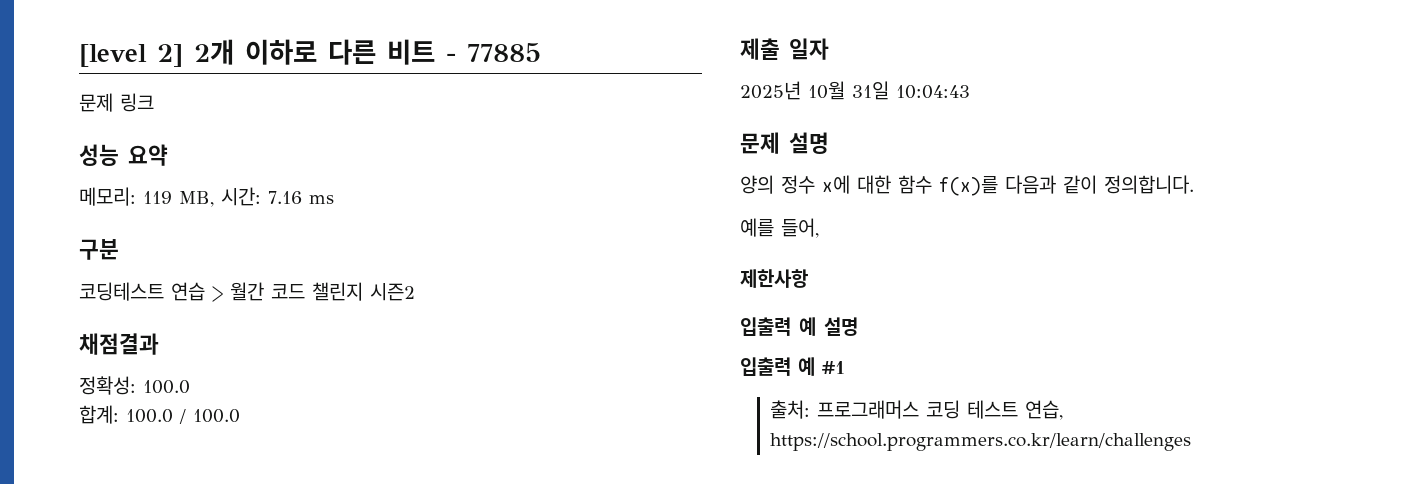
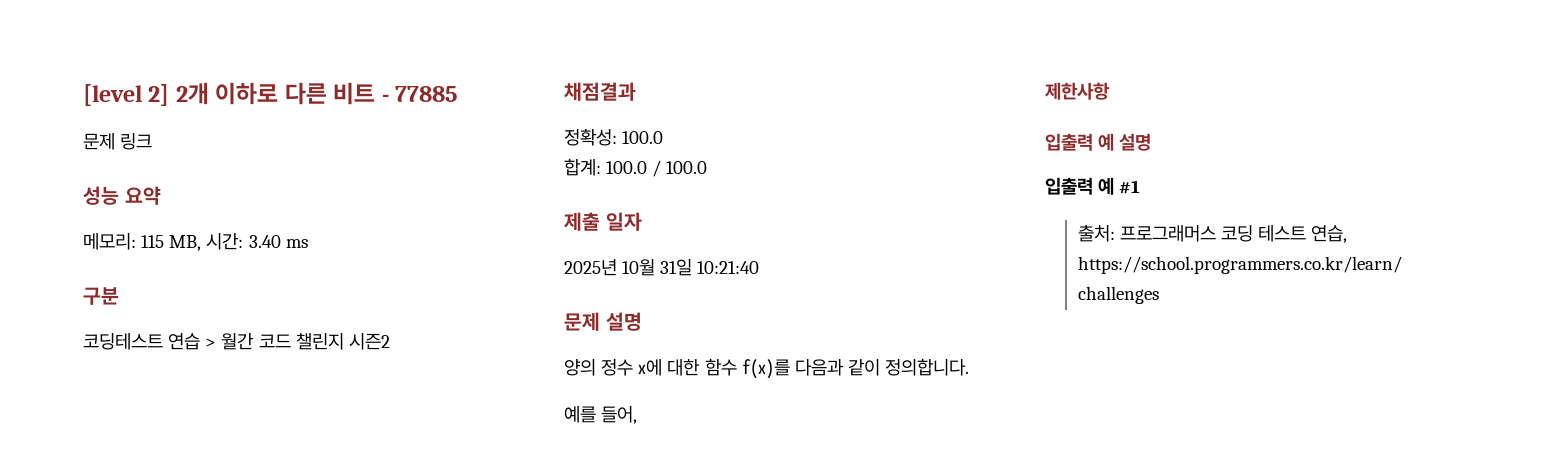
[143,191,172,204] 119 -> [141,235,165,248] 115
[268,191,302,204] 7.16 -> [248,235,281,248] 3.40
[896,85,970,99] 10:04:43 -> [697,261,760,274] 10:21:40

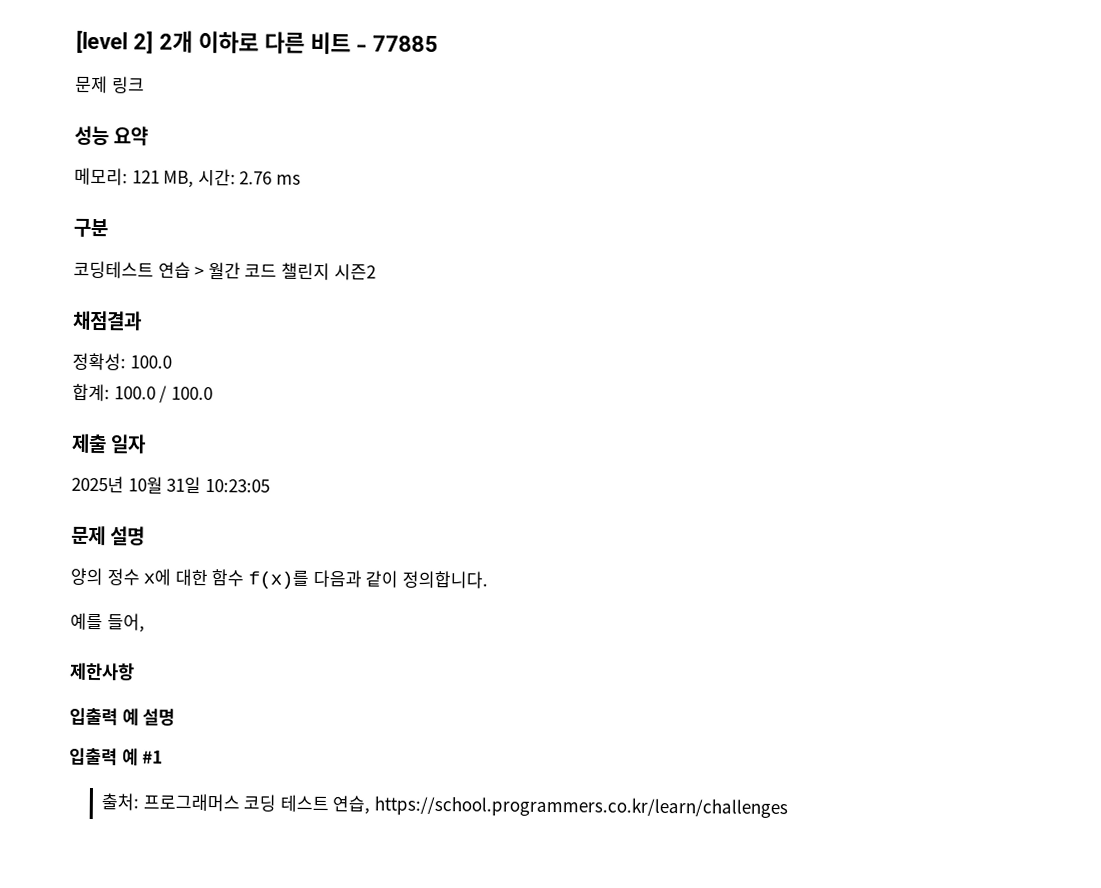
[141,235,165,248] 115 -> [131,170,160,184] 121
[248,235,281,248] 3.40 -> [239,171,273,185] 2.76
[697,261,760,274] 10:21:40 -> [204,478,270,493] 10:23:05

